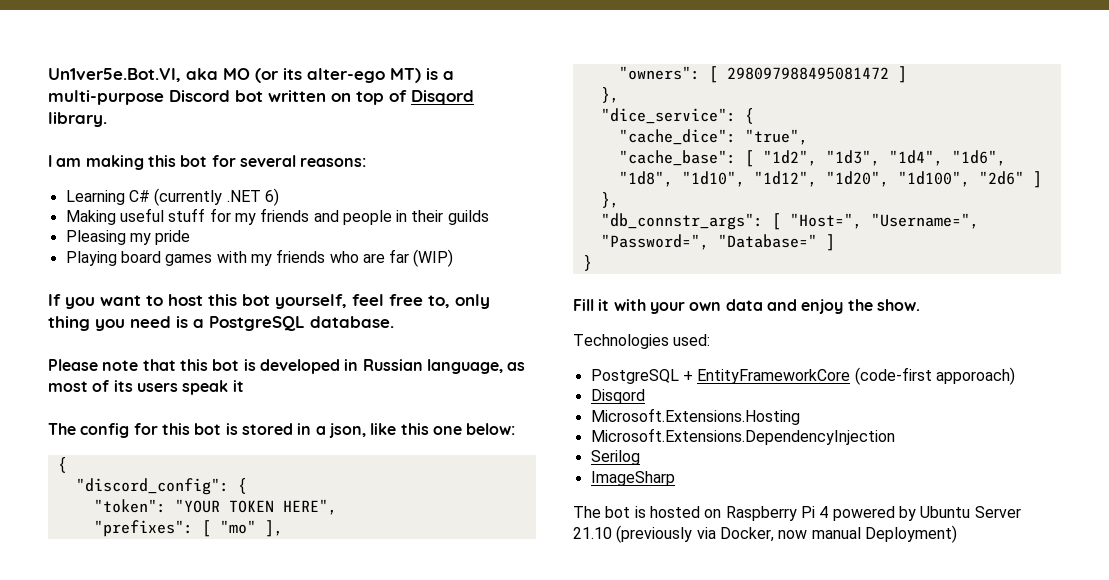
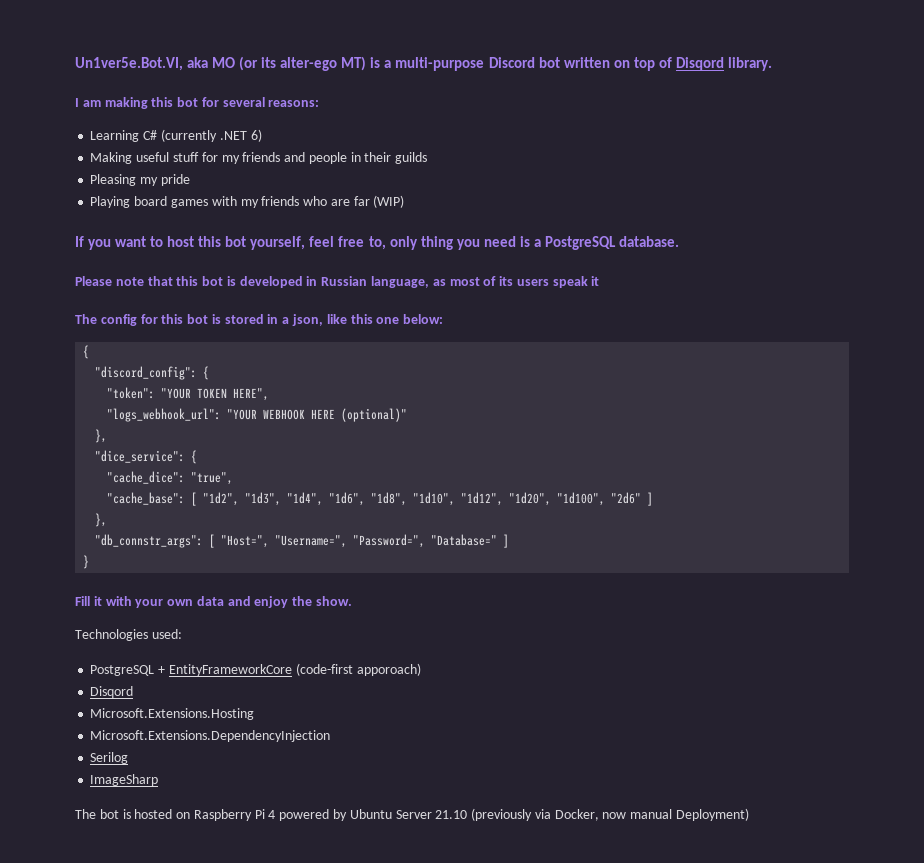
[93,520,283,537] [618,66,907,83] "prefixes": [ "mo" ], // "owners": [ 298097988495081472 ] -> [107,408,408,422] "logs_webhook_url": "YOUR WEBHOOK HERE (optional)"

